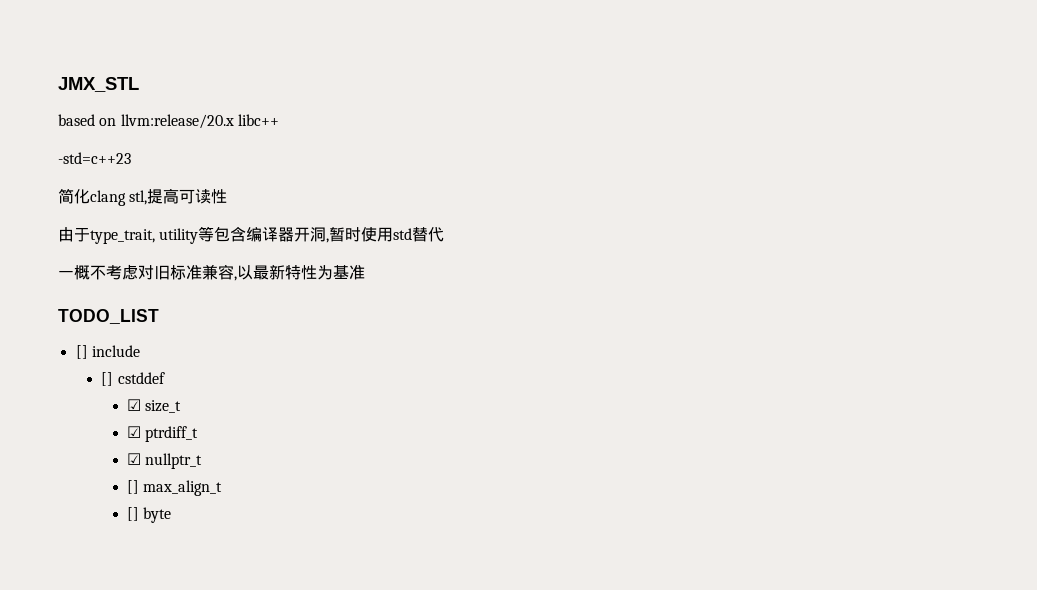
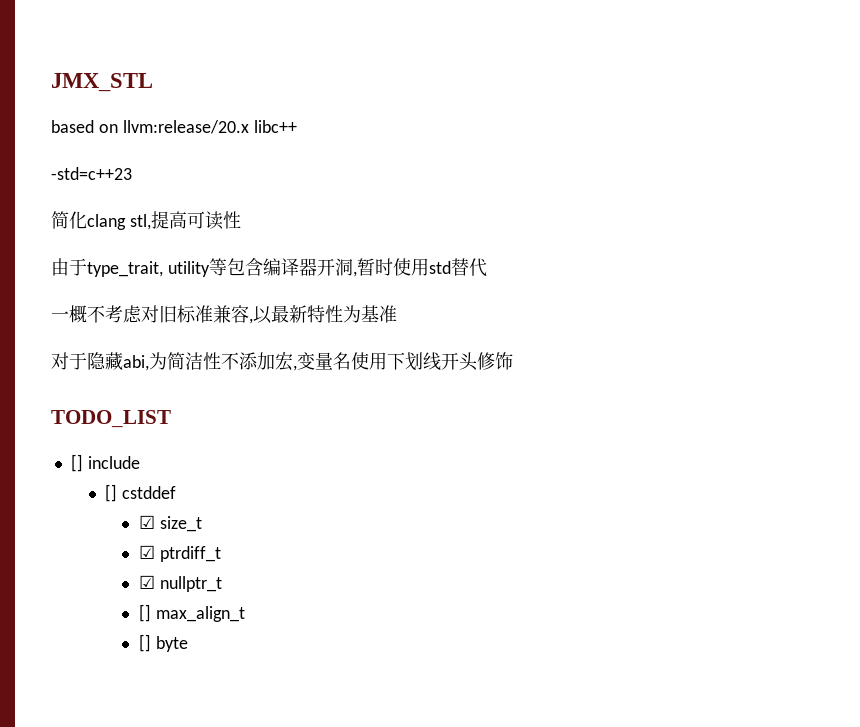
(365, 272) none -> [51,352,513,371] // 对于隐藏abi,为简洁性不添加宏,变量名使用下划线开头修饰

